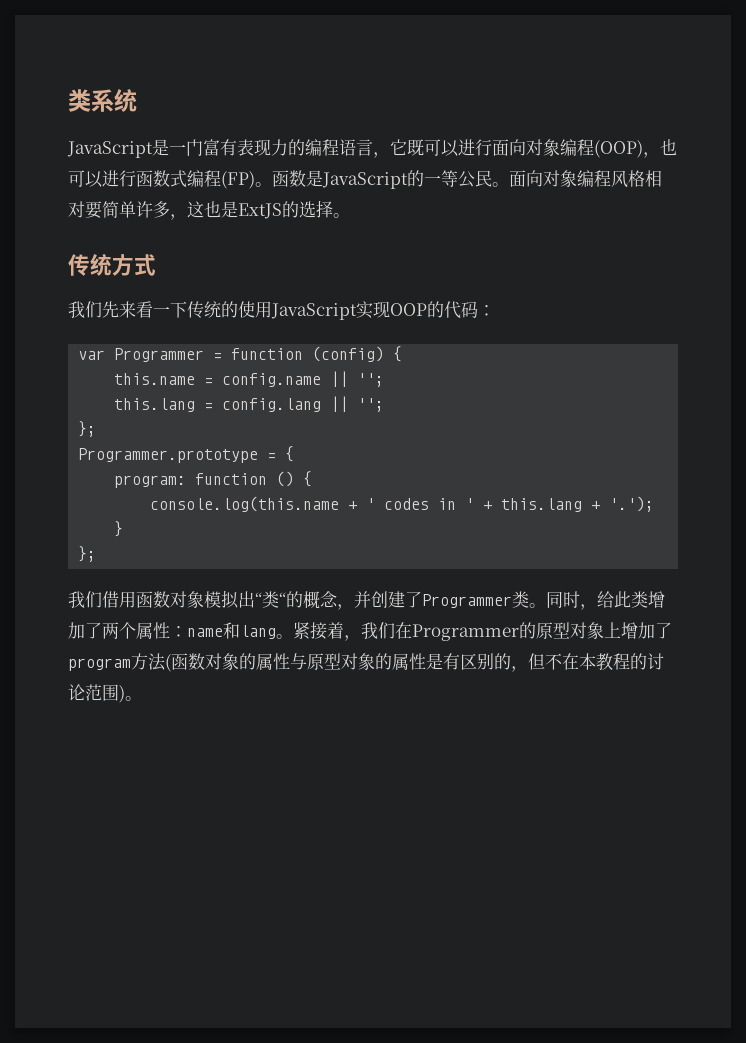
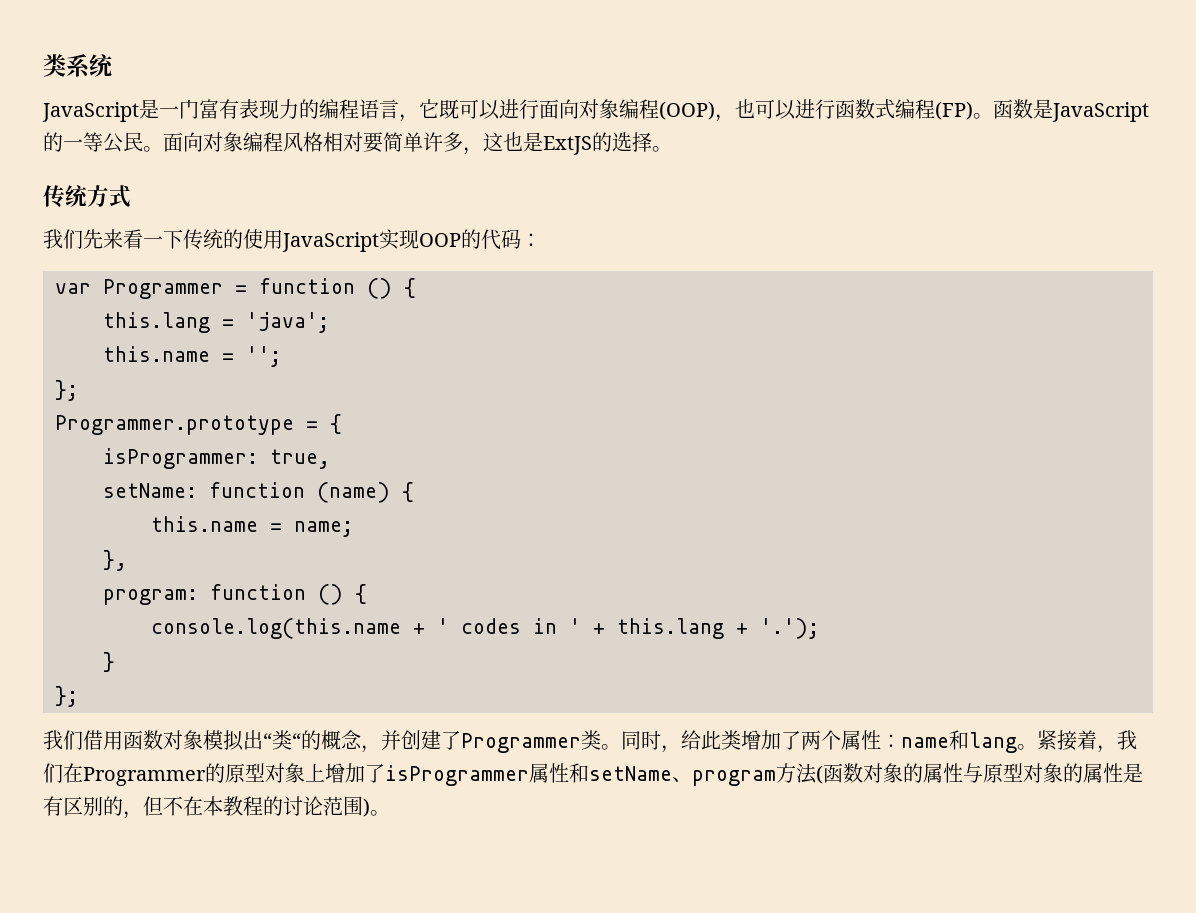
[312,346,403,362] [114,371,385,387] [114,396,349,412] (config) { // this.name = config.name || ''; // this.lang = config.lang || -> [367,278,416,299] [103,312,329,333] [103,346,234,362] () { // this.lang = 'java'; // this.name =
(295, 454) none -> [103,448,330,469] [103,482,414,503] [151,516,353,537] [103,550,127,571] // isProgrammer: true, // setName: function (name) { // this.name = name; // },
(672, 630) none -> [385,763,692,786] isProgrammer属性和setName、

